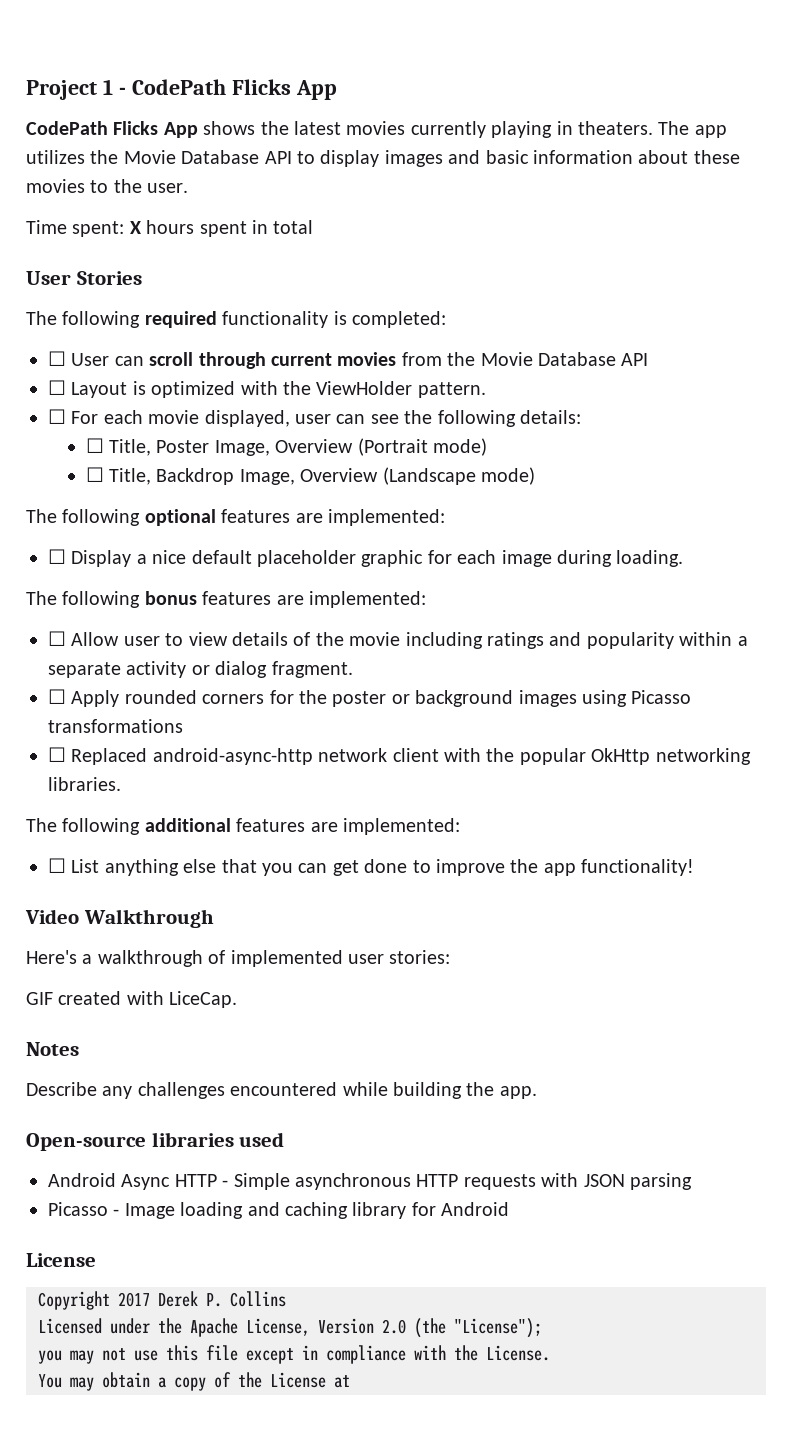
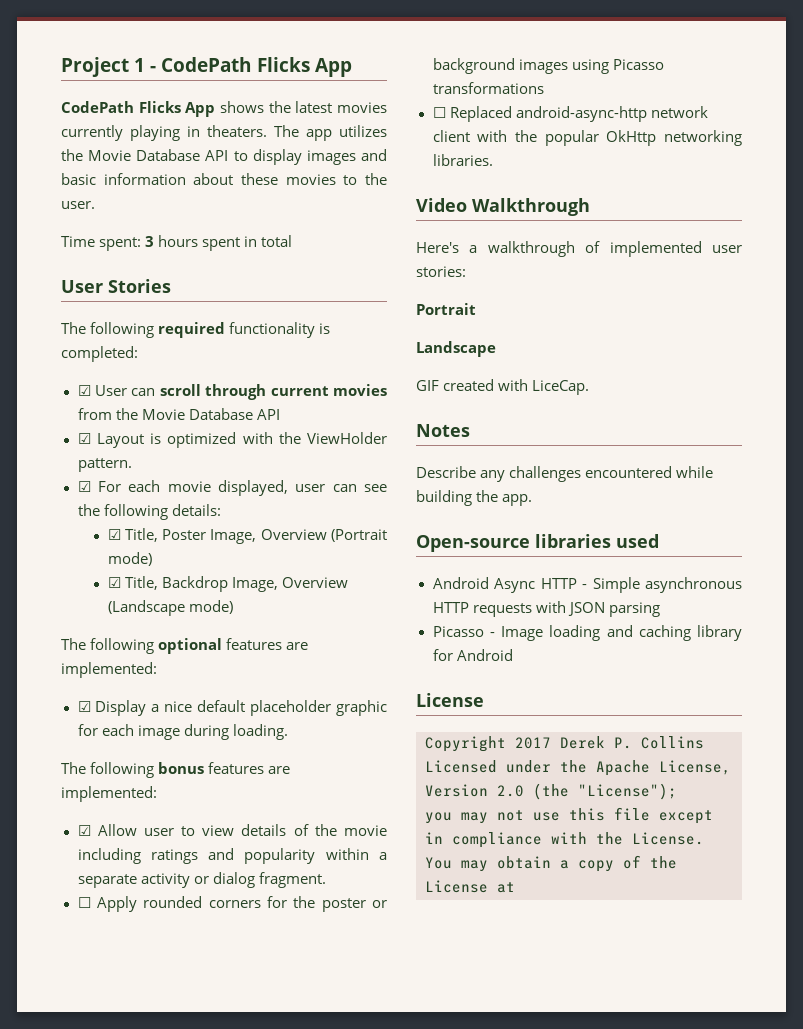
[129,221,141,234] X -> [145,236,155,247] 3
[48,351,66,366] ☐ -> [77,385,91,396] ☑
[48,380,66,395] ☐ -> [77,433,91,444] ☑
[48,409,66,424] ☐ -> [77,481,91,492] ☑
[85,438,104,453] ☐ -> [107,529,121,540] ☑
[85,467,104,482] ☐ -> [107,577,121,588] ☑
[48,549,66,564] ☐ -> [77,701,91,712] ☑
[48,631,66,646] ☐ -> [77,825,91,836] ☑
[26,818,460,835] [48,858,695,876] // The following additional features are implemented: // ☐ List anything else that you can get done to improve the app functionality! -> (493, 160) none
(451, 957) none -> [416,303,476,315] [416,341,496,357] // Portrait // Landscape

